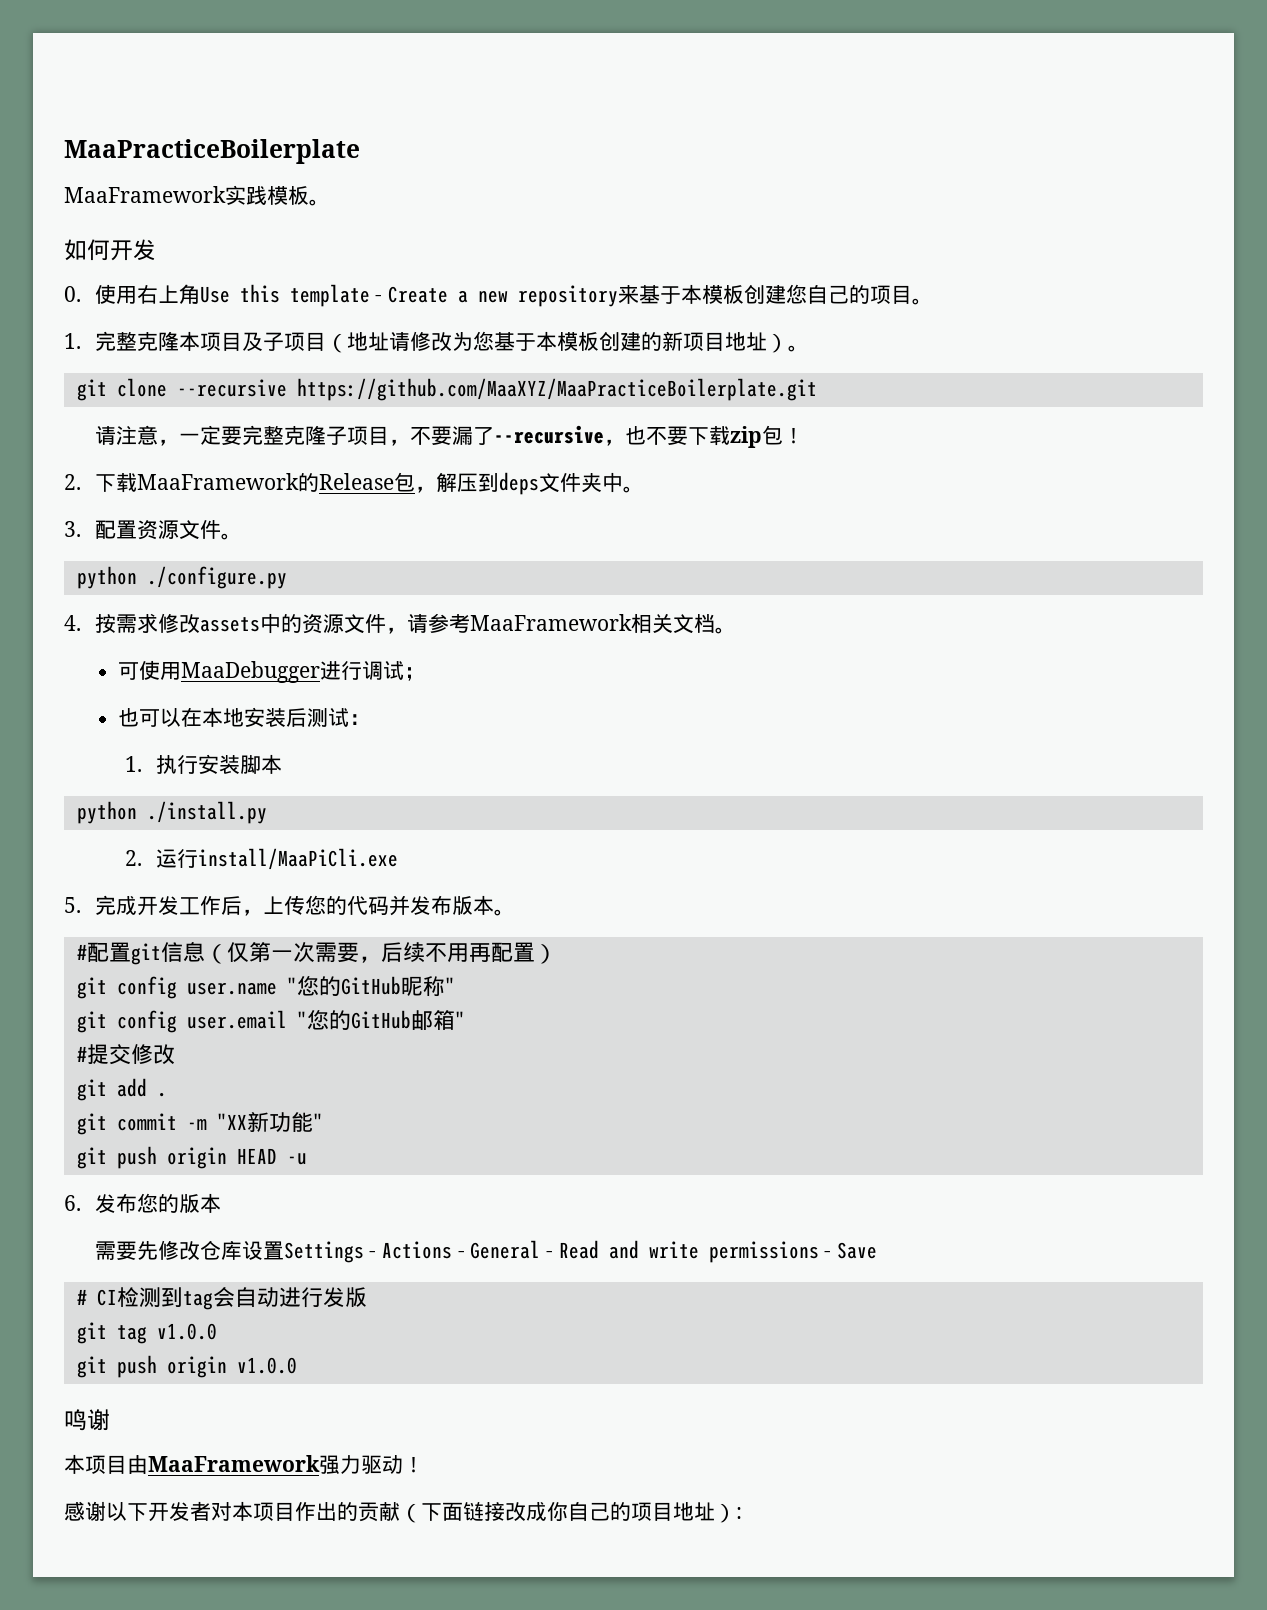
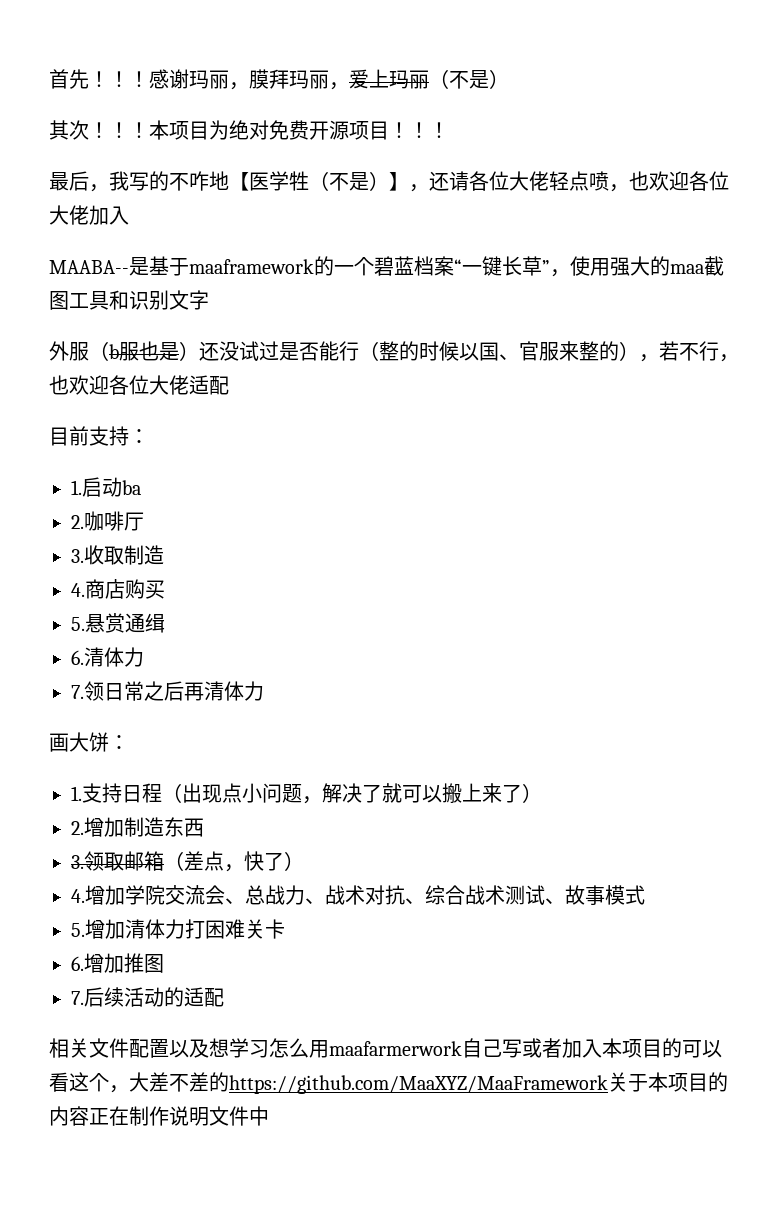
[64,139,360,164] [64,185,330,206] [64,239,156,261] [64,284,933,307] [64,331,809,353] [76,378,817,401] [94,425,804,448] [64,472,644,495] [64,520,242,540] [76,566,287,589] [64,613,736,634] [117,660,425,683] [117,707,370,727] [125,754,282,774] [76,801,267,824] [125,848,398,870] [64,895,515,916] [76,941,557,965] [76,975,455,999] [76,1009,465,1033] [76,1044,175,1065] [76,1078,167,1101] [76,1112,323,1135] [76,1146,307,1169] [64,1193,221,1213] [94,1240,877,1263] [76,1287,367,1310] [76,1322,217,1344] [76,1355,297,1378] [64,1409,110,1431] [64,1454,424,1474] [64,1501,742,1523] MaaPracticeBoilerplate // MaaFramework实践模板。 // 如何开发 // 0.使用右上角Use this template - Create a new repository来基于本模板创建您自己的项目。 // 1.完整克隆本项目及子项目（地址请修改为您基于本模板创建的新项目地址）。 // git clone --recursive https://github.com/MaaXYZ/MaaPracticeBoilerplate.git // 请注意，一定要完整克隆子项目，不要漏了--recursive，也不要下载zip包！ // 2.下载MaaFramework的Release包，解压到deps文件夹中。 // 3.配置资源文件。 // python ./configure.py // 4.按需求修改assets中的资源文件，请参考MaaFramework相关文档。 // 可使用MaaDebugger进行调试； // 也可以在本地安装后测试： // 1.执行安装脚本 // python ./install.py // 2.运行install/MaaPiCli.exe // 5.完成开发工作后，上传您的代码并发布版本。 // #配置git信息（仅第一次需要，后续不用再配置） // git config user.name "您的GitHub昵称" // git config user.email "您的GitHub邮箱" // #提交修改 // git add . // git commit -m "XX新功能" // git push origin HEAD -u // 6.发布您的版本 // 需要先修改仓库设置Settings - Actions - General - Read and write permissions - Save // # CI检测到tag会自动进行发版 // git tag v1.0.0 // git push origin v1.0.0 // 鸣谢 // 本项目由MaaFramework强力驱动！ // 感谢以下开发者对本项目作出的贡献（下面链接改成你自己的项目地址）: -> [49,69,509,90] [49,120,449,140] [49,171,729,192] [49,205,129,225] [49,256,724,277] [49,290,209,310] [49,341,739,362] [49,375,229,395] [49,426,149,446] [71,477,141,497] [71,511,144,531] [71,545,164,565] [71,579,165,599] [71,613,165,633] [71,647,144,667] [71,681,264,701] [49,732,129,752] [71,783,542,804] [71,817,204,837] [71,851,304,872] [71,885,645,905] [71,919,285,939] [71,953,164,973] [71,987,224,1007] [49,1038,722,1058] [49,1072,728,1094] [49,1106,269,1126] 首先！！！感谢玛丽，膜拜玛丽，爱上玛丽（不是） // 其次！！！本项目为绝对免费开源项目！！！ // 最后，我写的不咋地【医学牲（不是）】，还请各位大佬轻点喷，也欢迎各位大佬加入 // MAABA--是基于maaframework的一个碧蓝档案“一键长草”，使用强大的maa截图工具和识别文字 // 外服（b服也是）还没试过是否能行（整的时候以国、官服来整的），若不行，也欢迎各位大佬适配 // 目前支持： // 1.启动ba // 2.咖啡厅 // 3.收取制造 // 4.商店购买 // 5.悬赏通缉 // 6.清体力 // 7.领日常之后再清体力 // 画大饼： // 1.支持日程（出现点小问题，解决了就可以搬上来了） // 2.增加制造东西 // 3.领取邮箱（差点，快了） // 4.增加学院交流会、总战力、战术对抗、综合战术测试、故事模式 // 5.增加清体力打困难关卡 // 6.增加推图 // 7.后续活动的适配 // 相关文件配置以及想学习怎么用maafarmerwork自己写或者加入本项目的可以看这个，大差不差的https://github.com/MaaXYZ/MaaFramework关于本项目的内容正在制作说明文件中

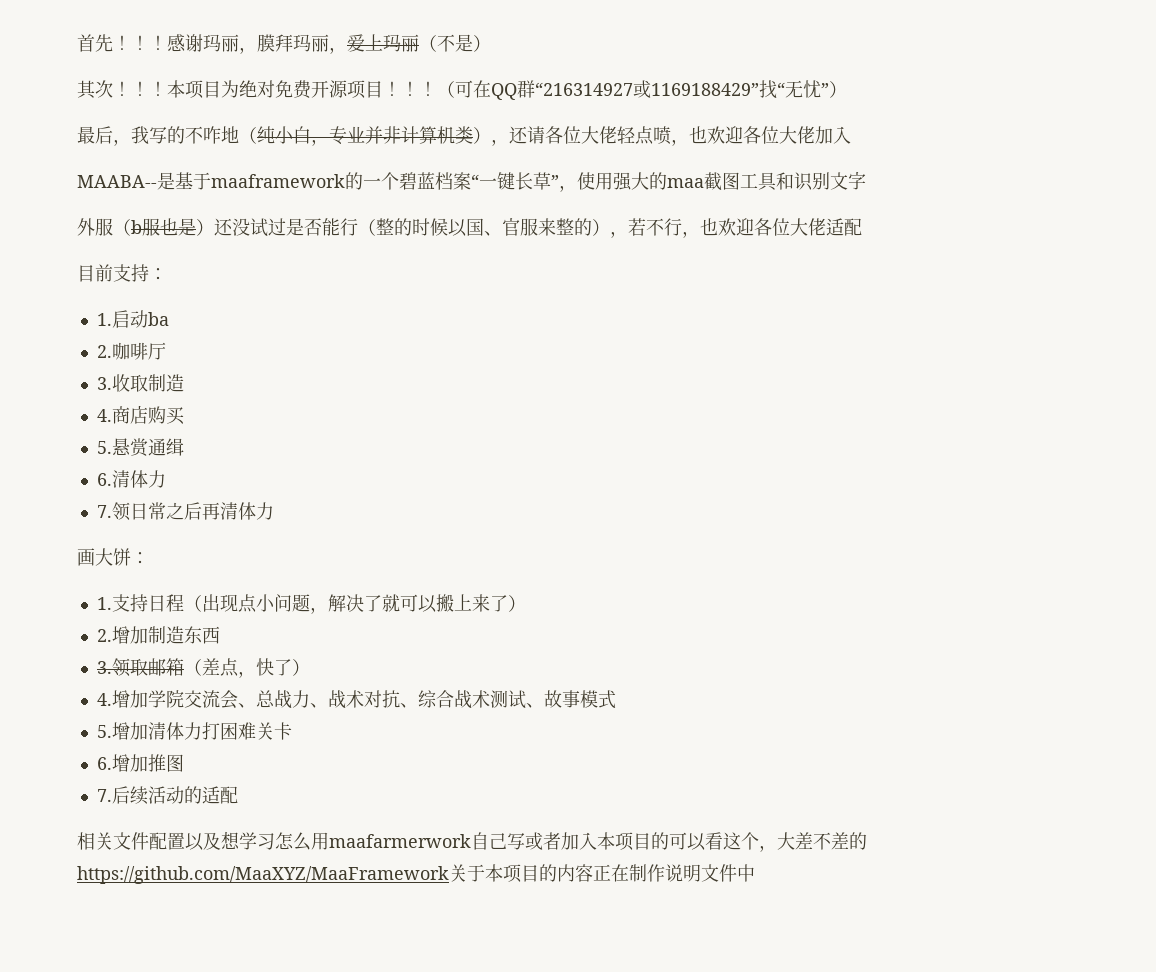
(449, 130) none -> [437,80,847,100] （可在QQ群“216314927或1169188429”找“无忧”）
[229,171,409,191] 【医学牲（不是）】 -> [239,126,491,146] （纯小白，专业并非计算机类）

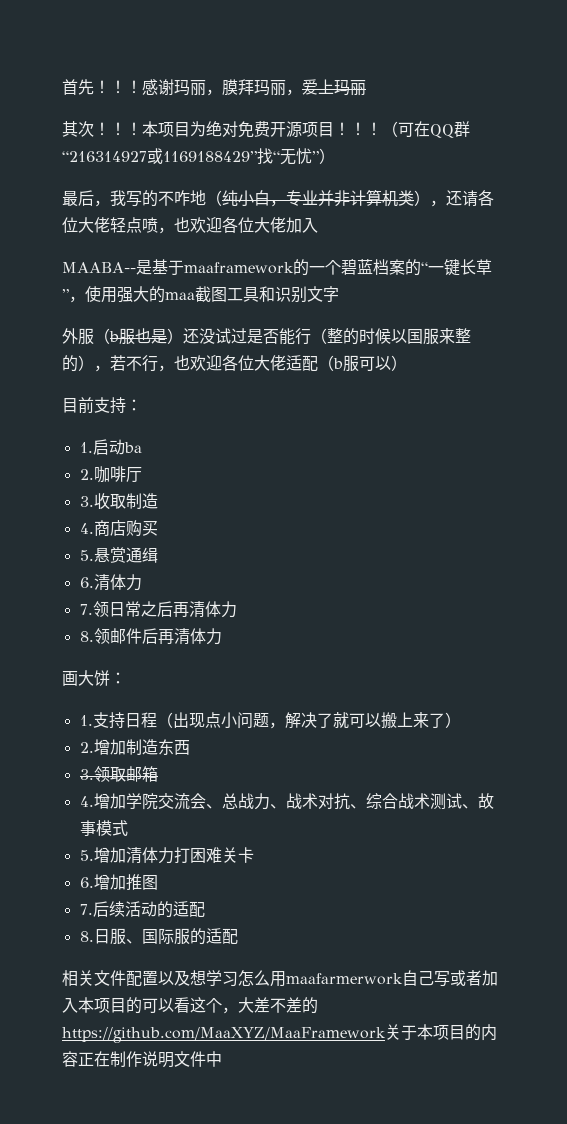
[419,34,491,52] （不是） -> (366, 88) none
(471, 181) none -> [405,259,421,276] 的
[484,218,520,236] 、官 -> (423, 336) none
(862, 227) none -> [318,355,407,372] （b服可以）
(274, 511) none -> [79,628,222,645] // 8.领邮件后再清体力
[183,658,310,678] （差点，快了） -> (158, 774) none
(238, 795) none -> [79,928,238,945] // 8.日服、国际服的适配

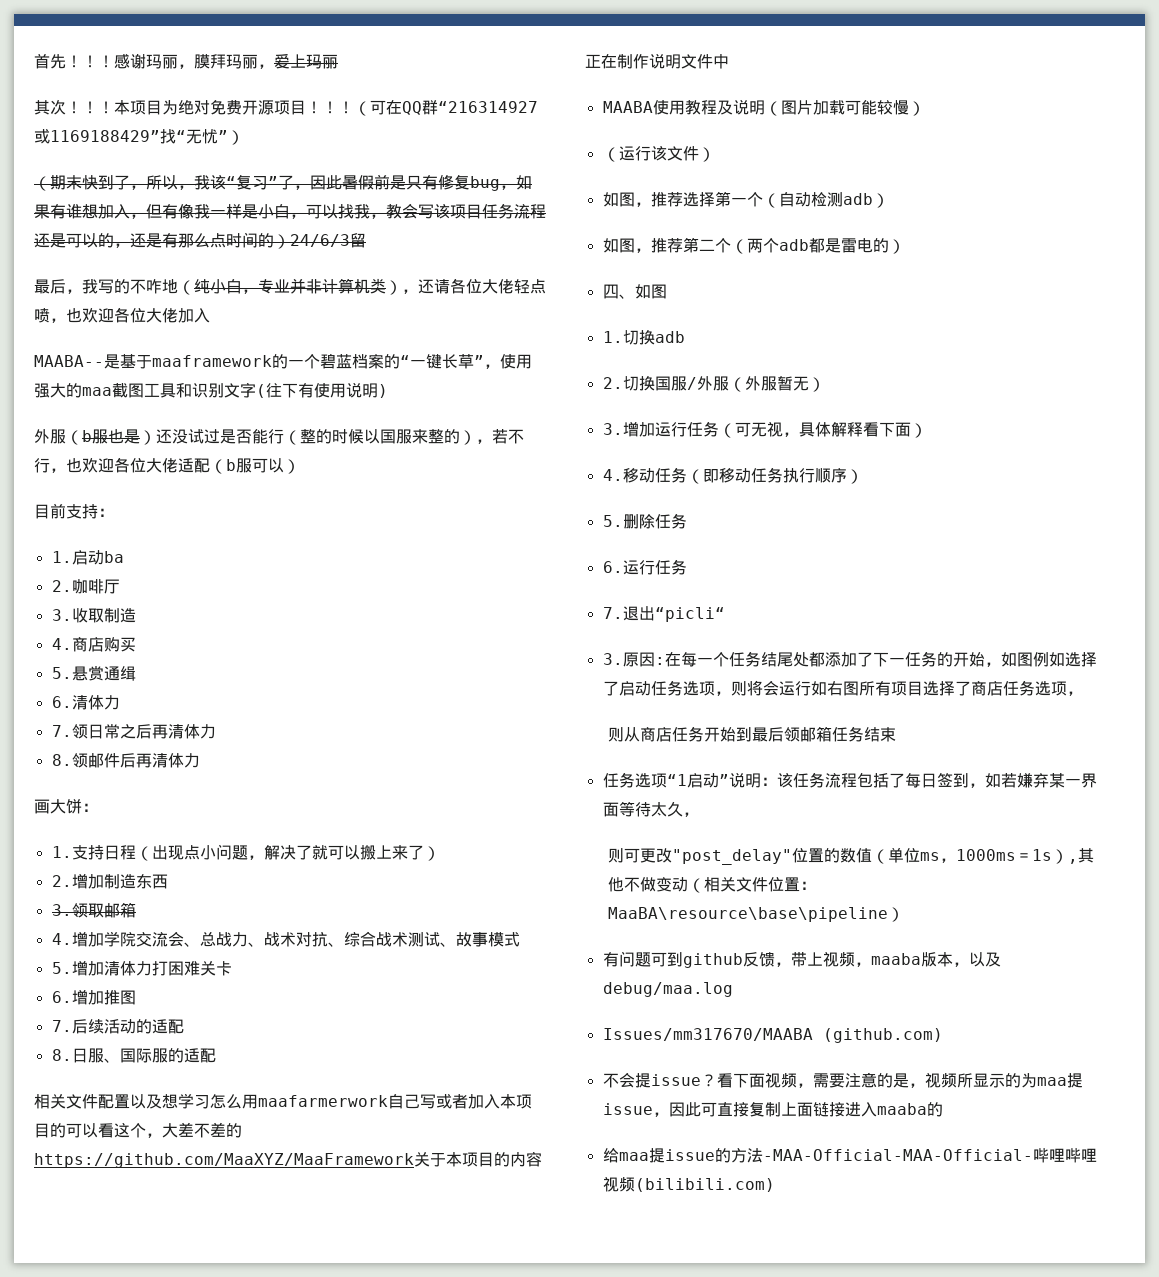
(335, 156) none -> [34,174,532,191] [34,203,546,219] [34,232,366,249] // （期末快到了，所以，我该“复习”了，因此暑假前是只有修复bug，如果有谁想加入，但有像我一样是小白，可以找我，教会写该项目任务流程还是可以的，还是有那么点时间的）24/6/3留
(339, 294) none -> [256,382,388,398] (往下有使用说明)
(222, 1059) none -> [602,99,925,116] [602,146,715,162] [602,191,889,208] [602,237,905,254] [602,284,667,299] [602,330,685,345] [602,376,825,392] [602,421,927,438] [602,467,863,484] [602,513,687,529] [602,559,687,575] [602,606,725,622] [602,651,1097,667] [602,680,1083,696] [607,726,896,742] [602,772,1097,788] [602,801,699,817] [607,847,1094,865] [607,877,816,893] [607,907,904,922] [602,951,1001,968] [602,982,733,997] [602,1028,943,1043] [602,1072,1083,1088] [602,1102,943,1117] [602,1147,1097,1163] [602,1176,775,1192] // MAABA使用教程及说明（图片加载可能较慢） // （运行该文件） // 如图，推荐选择第一个（自动检测adb） // 如图，推荐第二个（两个adb都是雷电的） // 四、如图 // 1.切换adb // 2.切换国服/外服（外服暂无） // 3.增加运行任务（可无视，具体解释看下面） // 4.移动任务（即移动任务执行顺序） // 5.删除任务 // 6.运行任务 // 7.退出“picli“ // 3.原因:在每一个任务结尾处都添加了下一任务的开始，如图例如选择了启动任务选项，则将会运行如右图所有项目选择了商店任务选项， // 则从商店任务开始到最后领邮箱任务结束 // 任务选项“1启动”说明：该任务流程包括了每日签到，如若嫌弃某一界面等待太久， // 则可更改"post_delay"位置的数值（单位ms，1000ms＝1s）,其他不做变动（相关文件位置：MaaBA\resource\base\pipeline） // 有问题可到github反馈，带上视频，maaba版本，以及debug/maa.log // Issues/mm317670/MAABA (github.com) // 不会提issue？看下面视频，需要注意的是，视频所显示的为maa提issue，因此可直接复制上面链接进入maaba的 // 给maa提issue的方法-MAA-Official-MAA-Official-哔哩哔哩视频(bilibili.com)

